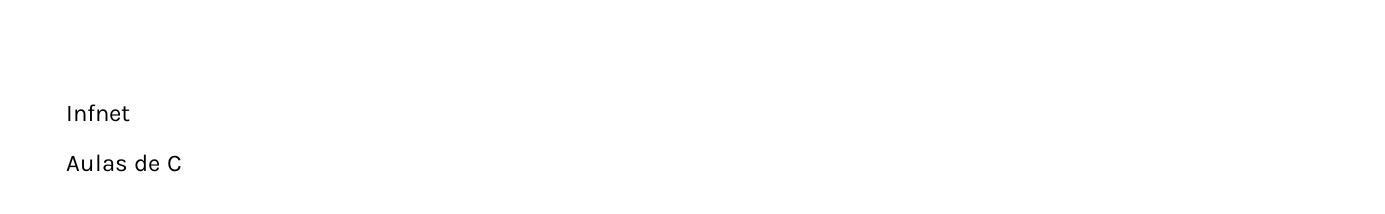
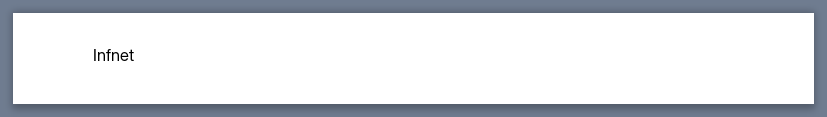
[66,154,182,172] // Aulas de C -> (134, 55) none

